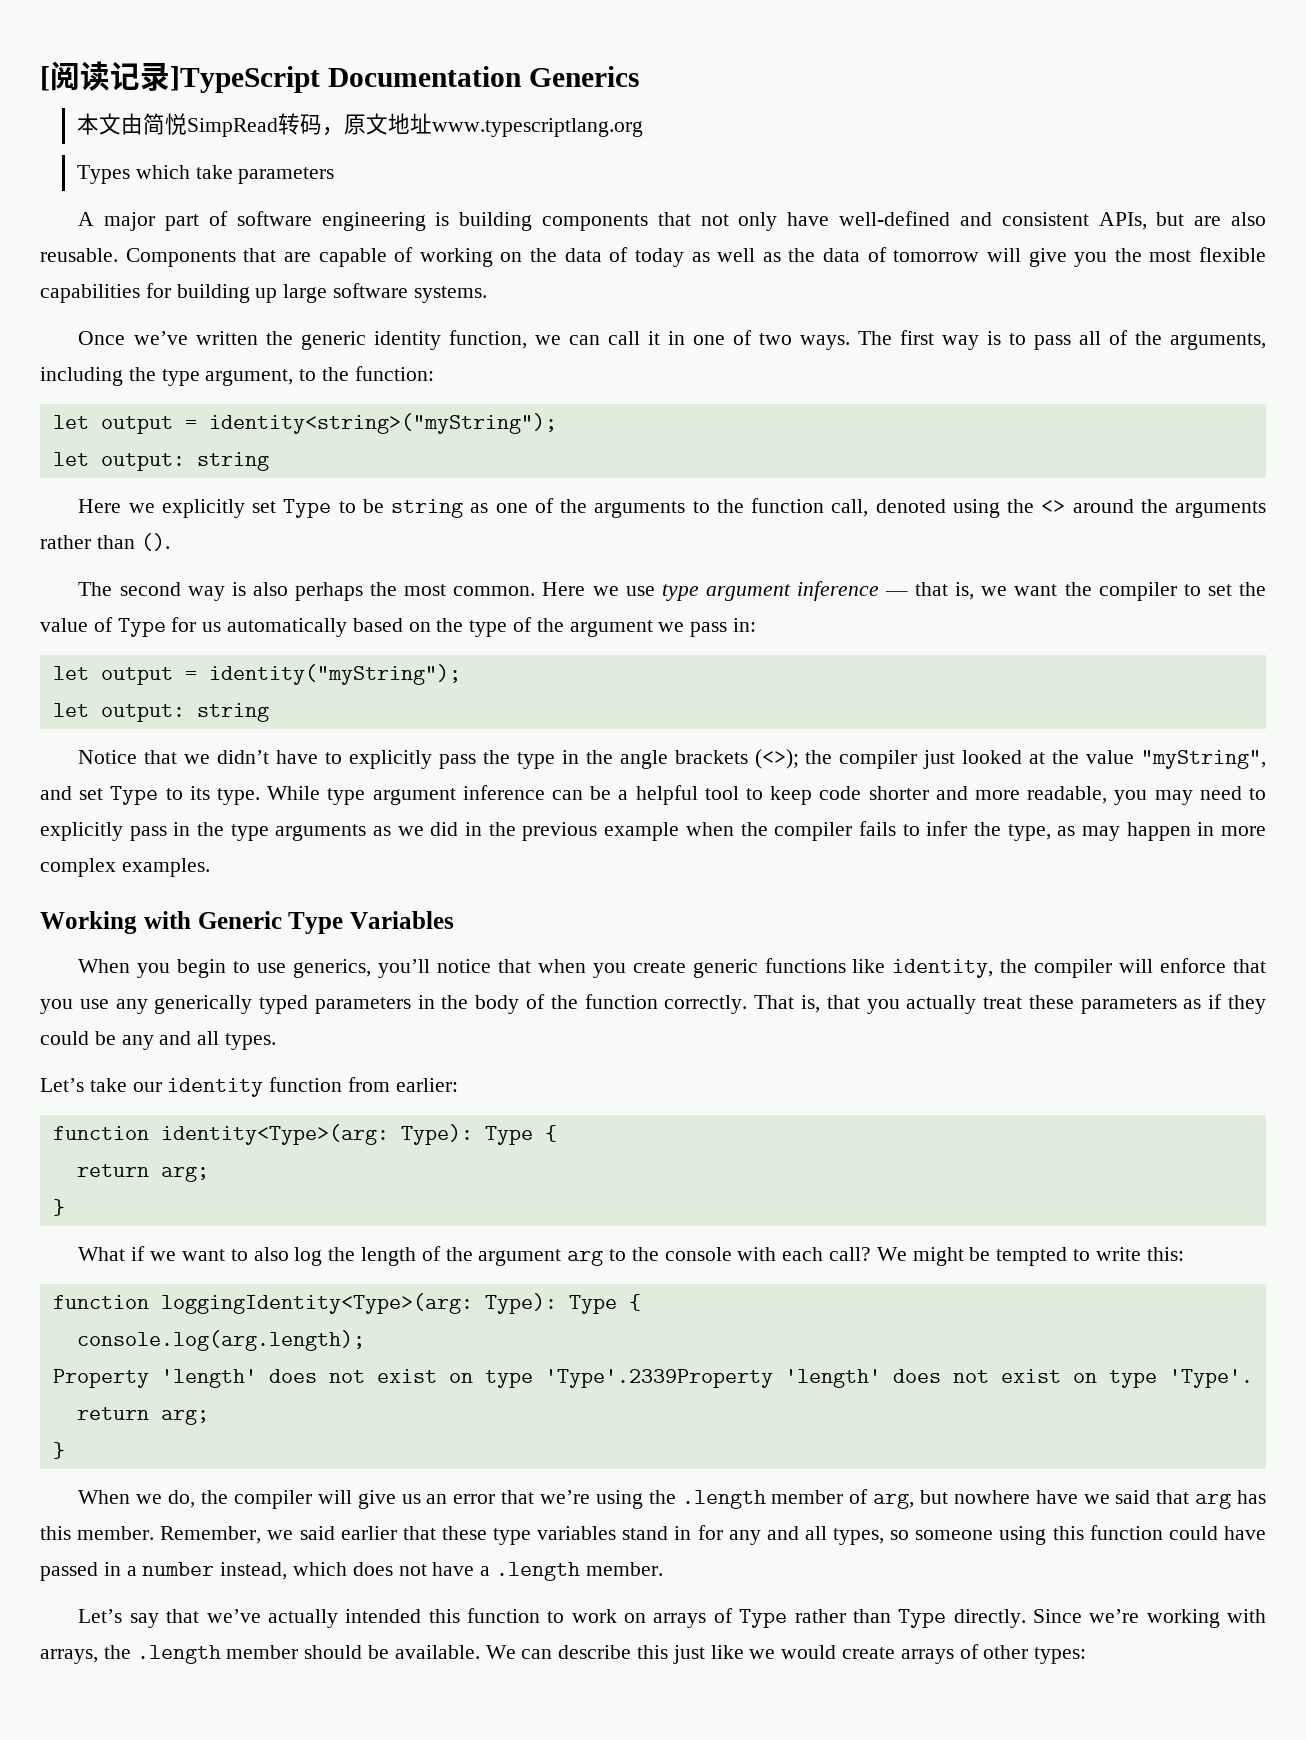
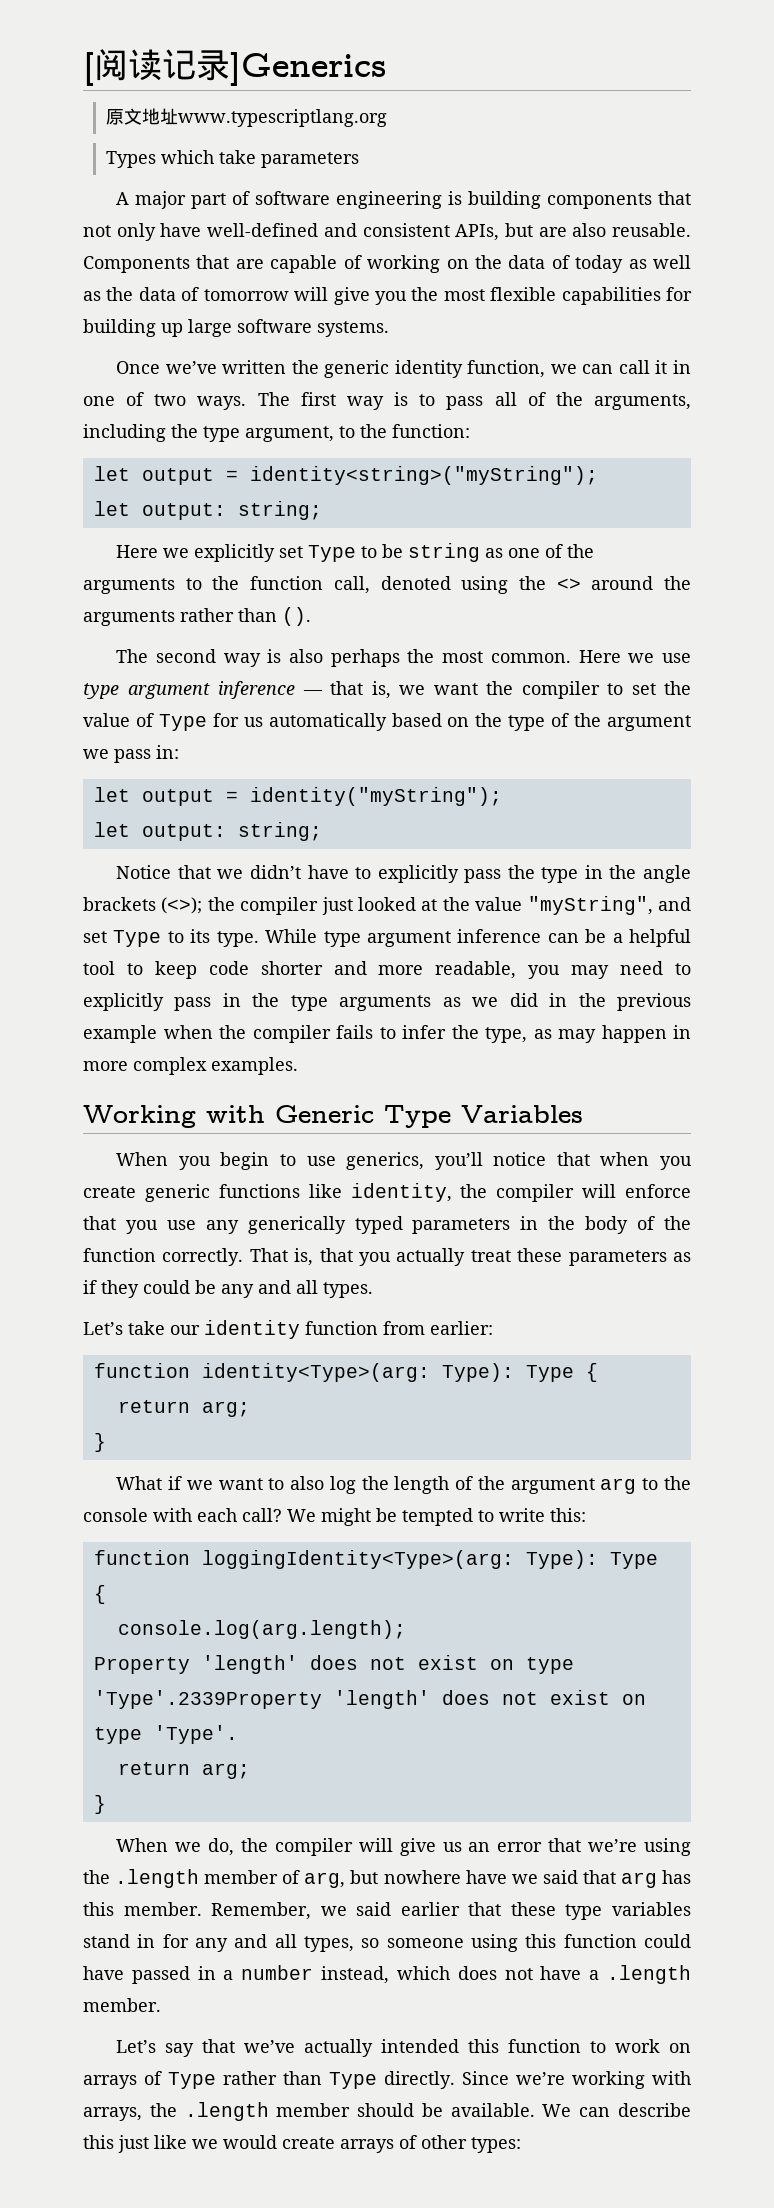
[170,66,639,93] [77,113,345,137] ]TypeScript Documentation Generics // 本文由简悦SimpRead转码， -> [230,52,386,86] ]Generics //
[196,452,269,471] string -> [237,501,322,520] string;
[196,703,269,722] string -> [237,822,322,841] string;

